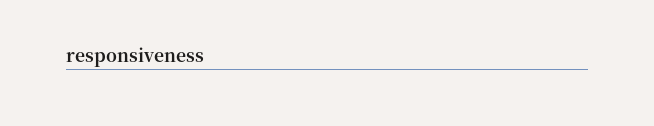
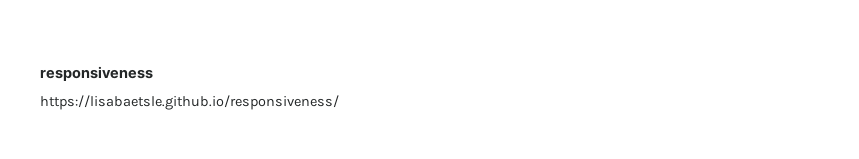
(204, 57) none -> [40,95,339,110] // https://lisabaetsle.github.io/responsiveness/

